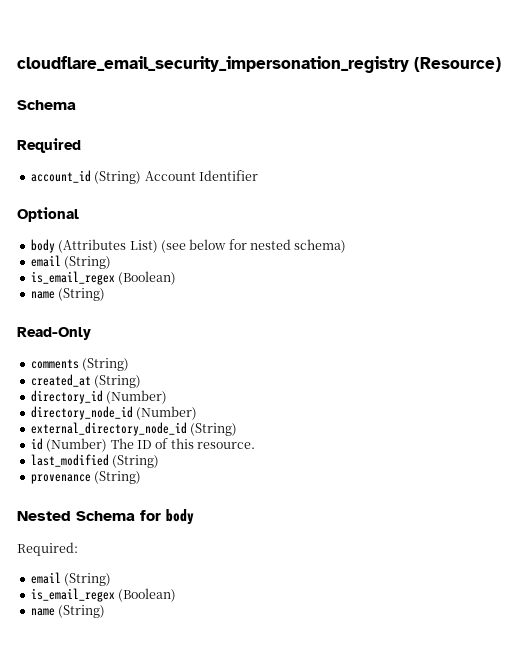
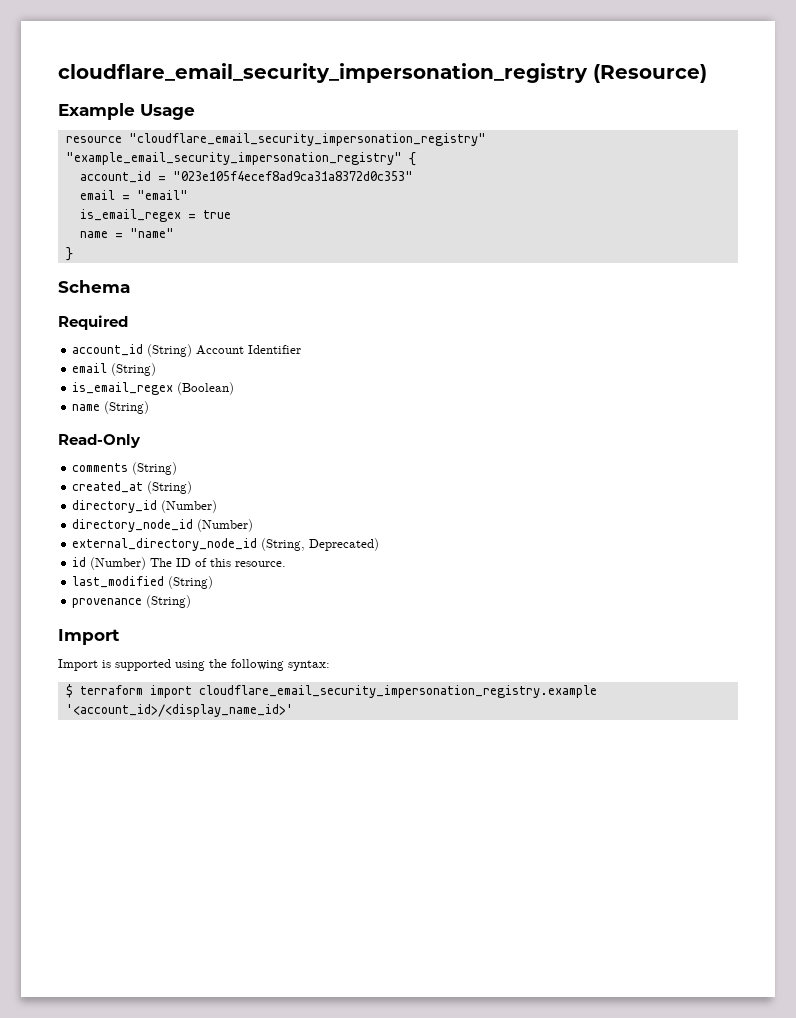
(501, 64) none -> [58,103,195,120] [65,133,486,146] [65,152,416,166] [79,171,413,183] [79,190,188,200] [79,209,231,222] [79,228,174,238] [65,247,73,261] // Example Usage // resource "cloudflare_email_security_impersonation_registry" "example_email_security_impersonation_registry" { // account_id = "023e105f4ecef8ad9ca31a8372d0c353" // email = "email" // is_email_regex = true // name = "name" // }
[17,207,79,222] [30,239,347,253] // Optional // body (Attributes List) (see below for nested schema) -> (302, 349) none
[190,423,238,436] (String) -> [261,538,380,551] (String, Deprecated)
[17,509,194,525] [17,542,78,556] [30,572,112,586] [30,588,177,602] [30,605,106,618] Nested Schema for body // Required: // email (String) // is_email_regex (Boolean) // name (String) -> [58,629,120,645] [58,659,330,671] [65,684,597,698] [65,704,293,717] Import // Import is supported using the following syntax: // $ terraform import cloudflare_email_security_impersonation_registry.example '<account_id>/<display_name_id>'

